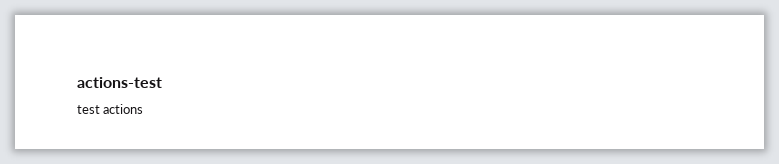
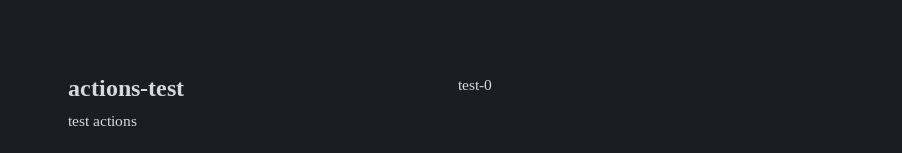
(144, 109) none -> [458,80,492,90] // test-0

